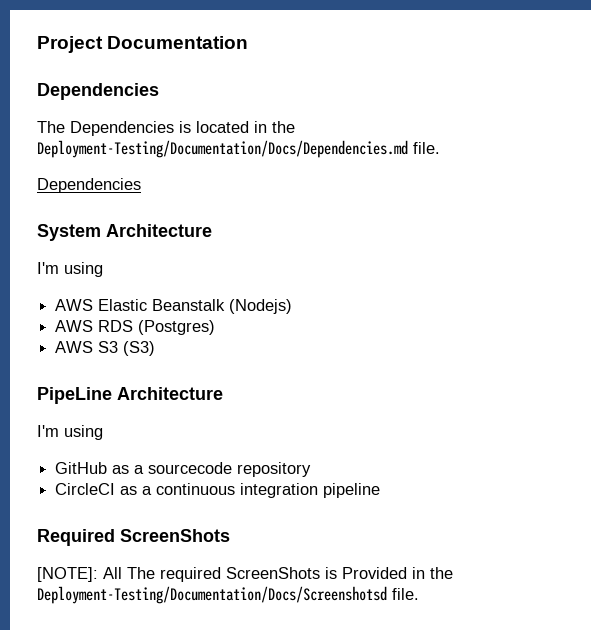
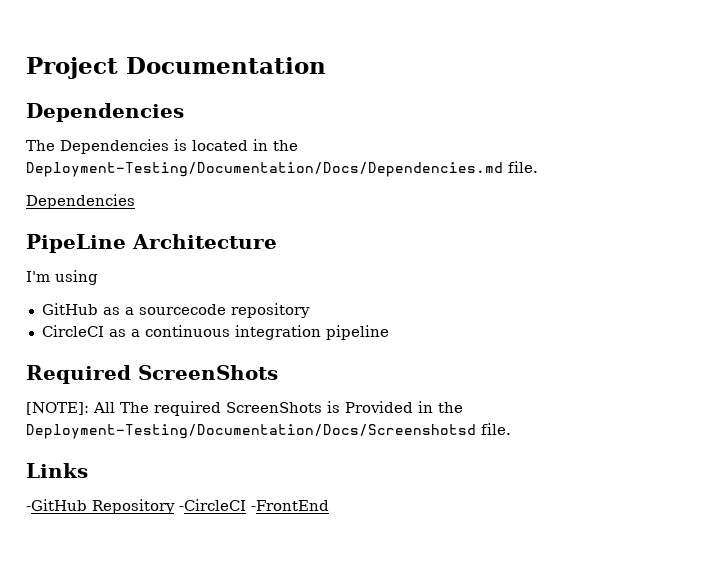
[37,224,212,241] [37,262,103,277] [55,299,293,314] [55,320,216,335] [55,341,156,356] // System Architecture // I'm using // AWS Elastic Beanstalk (Nodejs) // AWS RDS (Postgres) // AWS S3 (S3) -> (135, 201) none
(419, 594) none -> [26,463,88,478] [26,499,329,514] // Links // -GitHub Repository -CircleCI -FrontEnd

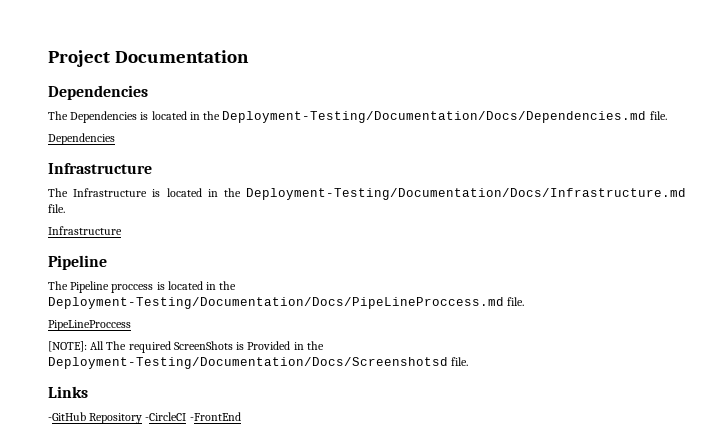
[26,234,277,253] [26,270,98,285] [41,303,310,318] [41,325,389,340] [26,365,278,384] PipeLine Architecture // I'm using // GitHub as a sourcecode repository // CircleCI as a continuous integration pipeline // Required ScreenShots -> [48,163,152,174] [48,188,686,200] [48,204,65,213] [48,226,122,235] [48,255,107,270] [48,281,237,293] [48,297,525,309] [48,320,131,331] Infrastructure // The Infrastructure is located in the Deployment-Testing/Documentation/Docs/Infrastructure.md file. // Infrastructure // Pipeline // The Pipeline proccess is located in the Deployment-Testing/Documentation/Docs/PipeLineProccess.md file. // PipeLineProccess

